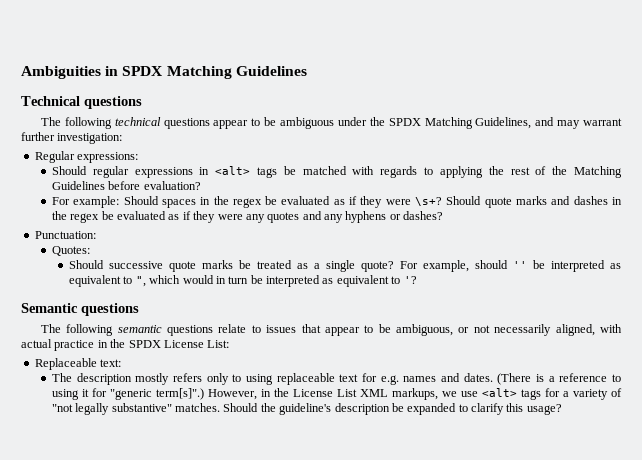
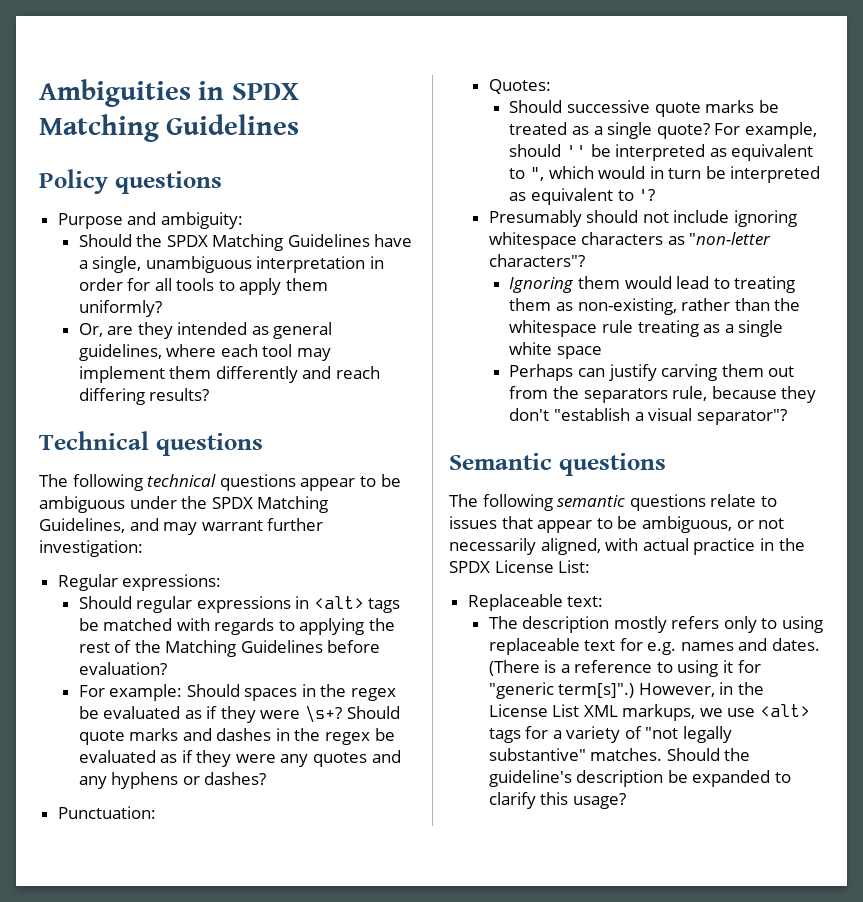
(307, 71) none -> [39,169,222,194] [57,212,243,229] [78,234,413,251] [78,256,384,273] [78,278,329,295] [78,300,162,317] [78,322,333,339] [78,344,331,361] [78,366,380,383] [78,388,210,405] // Policy questions // Purpose and ambiguity: // Should the SPDX Matching Guidelines have a single, unambiguous interpretation in order for all tools to apply them uniformly? // Or, are they intended as general guidelines, where each tool may implement them differently and reach differing results?
(417, 280) none -> [488,210,797,227] [488,232,772,249] [488,254,585,267] [509,276,796,293] [509,298,801,315] [509,320,784,337] [509,342,602,359] [509,364,795,381] [509,386,817,403] [509,408,787,425] // Presumably should not include ignoring whitespace characters as "non-letter characters"? // Ignoring them would lead to treating them as non-existing, rather than the whitespace rule treating as a single white space // Perhaps can justify carving them out from the separators rule, because they don't "establish a visual separator"?

